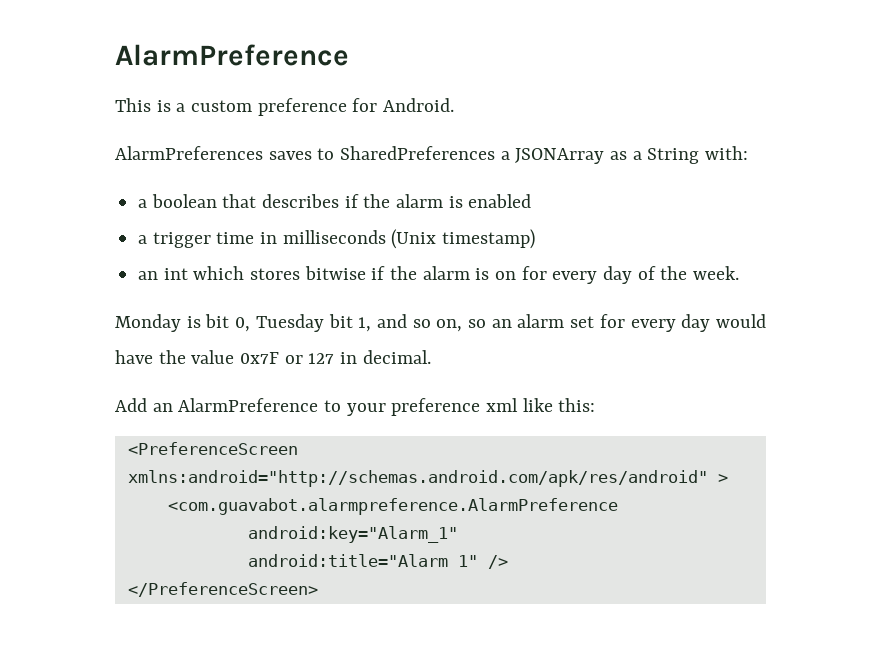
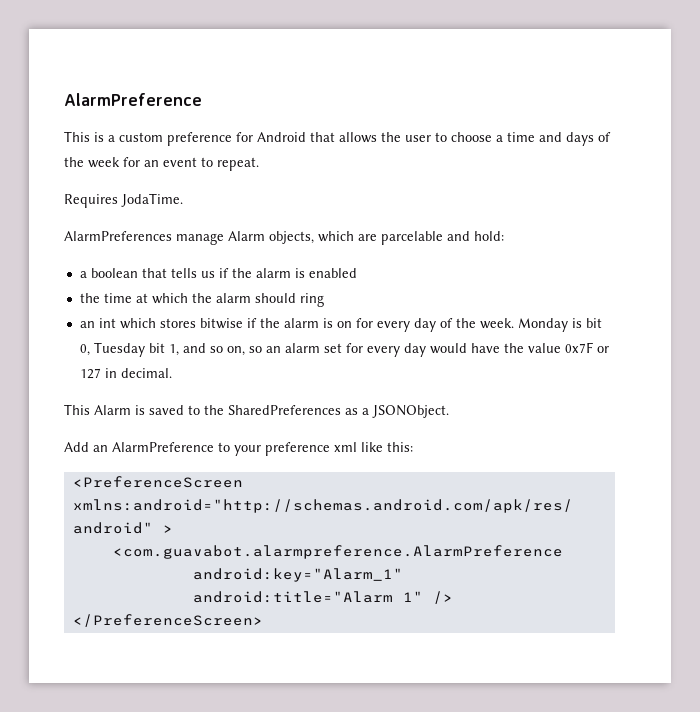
[383,98,455,112] [115,146,749,164] Android. // AlarmPreferences saves to SharedPreferences a JSONArray as a String with: -> [257,132,611,146] [64,157,259,171] [64,193,183,208] [64,231,504,245] Android that allows the user to choose a time and days of the week for an event to repeat. // Requires JodaTime. // AlarmPreferences manage Alarm objects, which are parcelable and hold:
[262,194,340,208] describes -> [170,268,215,278] tells us
[138,229,536,249] a trigger time in milliseconds (Unix timestamp) -> [79,293,324,307] the time at which the alarm should ring
(740, 273) // -> (514, 323) none
(431, 357) none -> [64,404,449,418] // This Alarm is saved to the SharedPreferences as a JSONObject.

